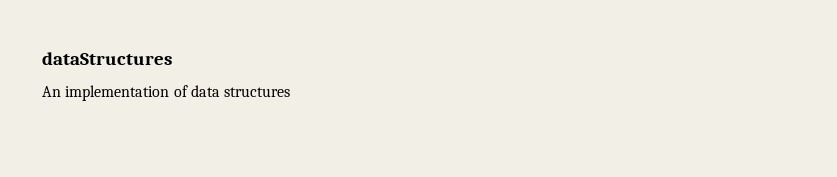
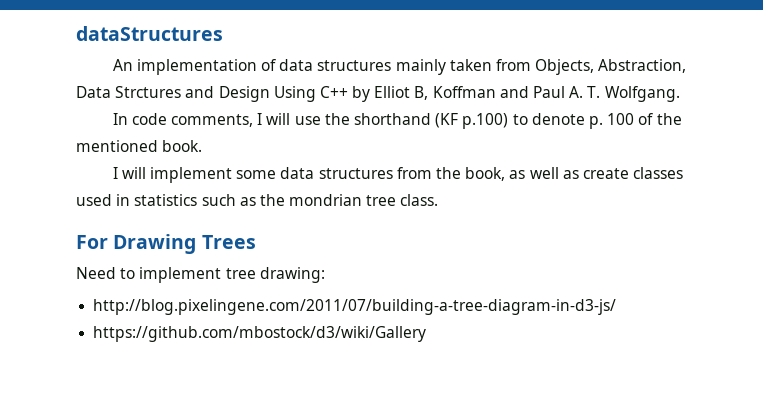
(291, 92) none -> [395,59,687,75] [76,86,680,102] [112,113,682,129] [76,140,203,152] [112,167,684,183] [76,194,439,206] [76,234,256,254] [76,267,325,283] [93,299,617,315] [93,326,427,342] mainly taken from Objects, Abstraction, Data Strctures and Design Using C++ by Elliot B, Koffman and Paul A. T. Wolfgang. // In code comments, I will use the shorthand (KF p.100) to denote p. 100 of the mentioned book. // I will implement some data structures from the book, as well as create classes used in statistics such as the mondrian tree class. // For Drawing Trees // Need to implement tree drawing: // http://blog.pixelingene.com/2011/07/building-a-tree-diagram-in-d3-js/ // https://github.com/mbostock/d3/wiki/Gallery

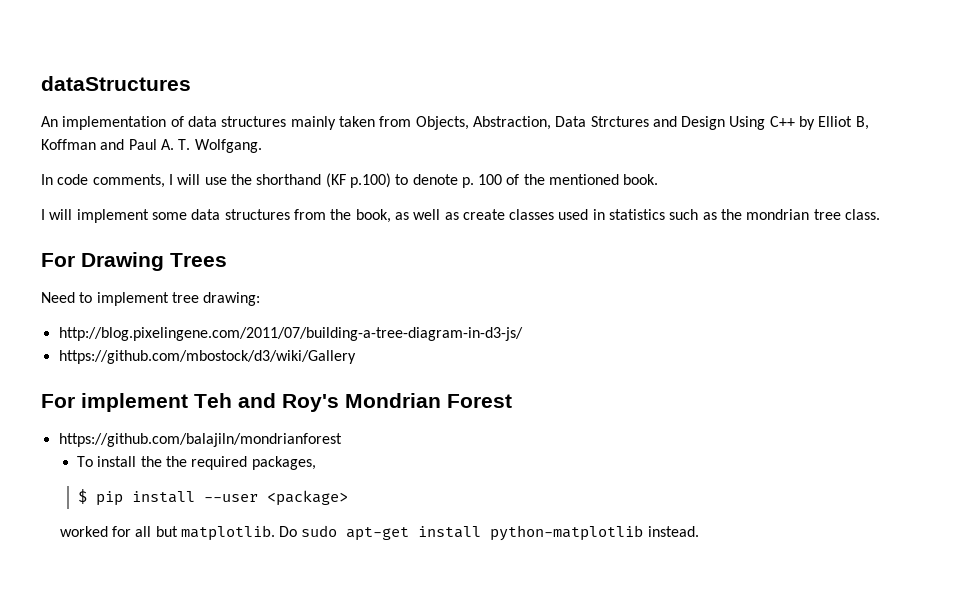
(427, 334) none -> [41,393,512,412] [58,433,342,447] [77,456,316,470] [78,489,349,506] [59,525,699,541] // For implement Teh and Roy's Mondrian Forest // https://github.com/balajiln/mondrianforest // To install the the required packages, // $ pip install --user <package> // worked for all but matplotlib. Do sudo apt-get install python-matplotlib instead.

